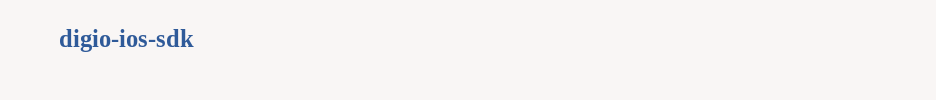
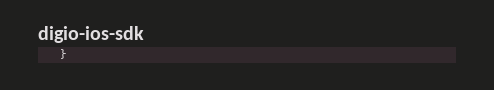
(194, 40) none -> [59,49,67,59] // }

